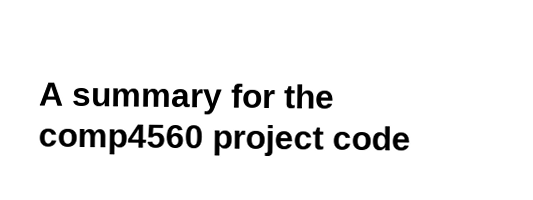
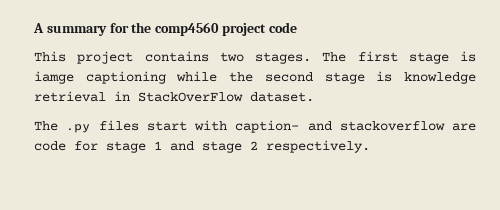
(412, 138) none -> [34,51,476,64] [34,71,477,84] [34,91,314,102] [34,120,476,133] [34,140,370,153] // This project contains two stages. The first stage is iamge captioning while the second stage is knowledge retrieval in StackOverFlow dataset. // The .py files start with caption- and stackoverflow are code for stage 1 and stage 2 respectively.

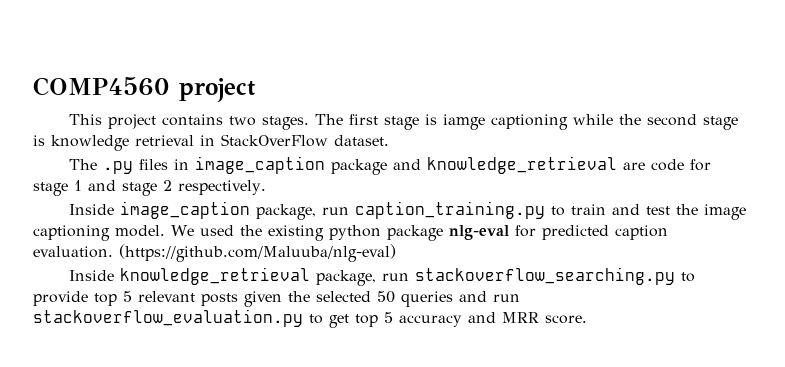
[33,22,297,36] A summary for the comp4560 project code -> [33,77,256,102] COMP4560 project
[146,120,445,133] start with caption- and stackoverflow -> [174,156,618,175] in image_caption package and knowledge_retrieval
(370, 146) none -> [69,201,747,220] [33,225,668,241] [33,244,396,262] [69,267,696,286] [33,291,520,307] [33,309,587,328] // Inside image_caption package, run caption_training.py to train and test the image captioning model. We used the existing python package nlg-eval for predicted caption evaluation. (https://github.com/Maluuba/nlg-eval) // Inside knowledge_retrieval package, run stackoverflow_searching.py to provide top 5 relevant posts given the selected 50 queries and run stackoverflow_evaluation.py to get top 5 accuracy and MRR score.

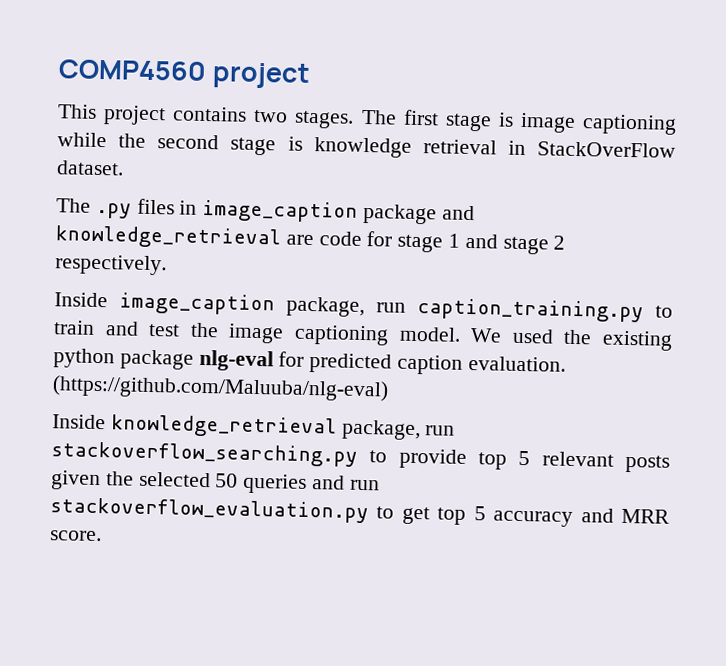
[443,114,486,130] iamge -> [519,112,576,133] image

